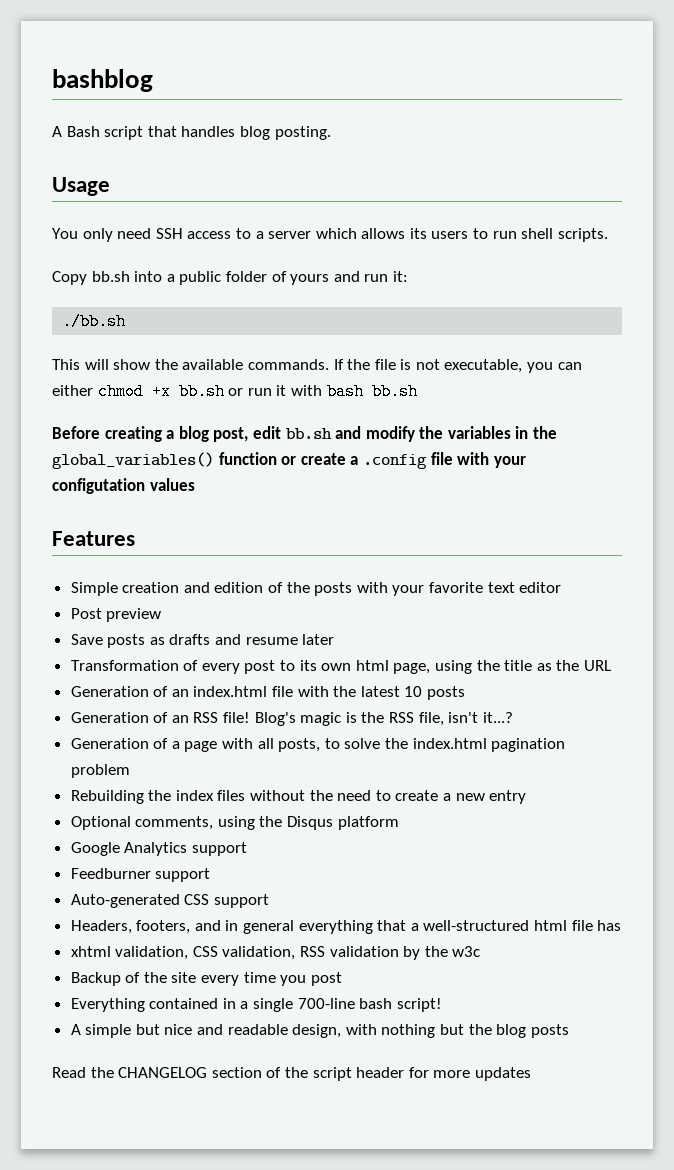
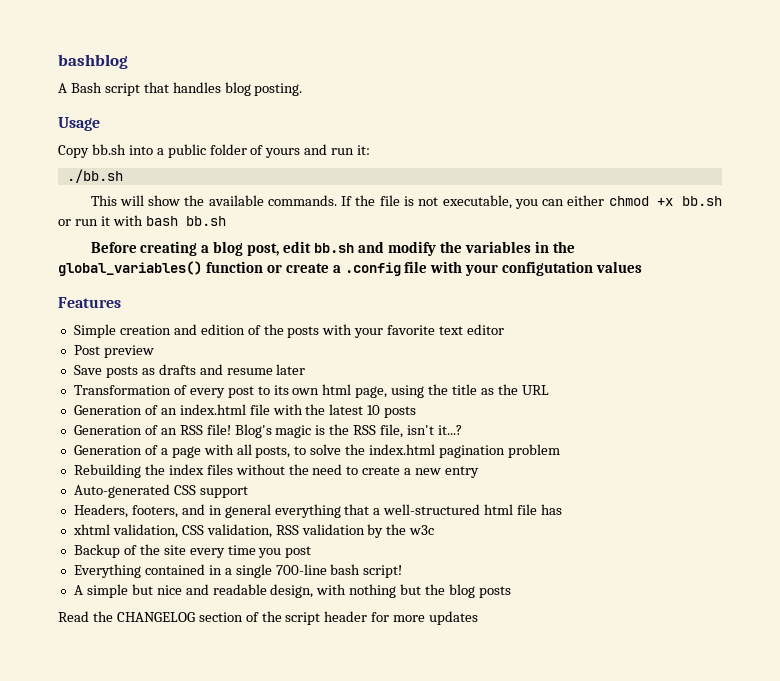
[52,228,608,242] // You only need SSH access to a server which allows its users to run shell scripts. -> (100, 124) none
[70,816,399,830] [70,842,247,856] [70,868,211,882] // Optional comments, using the Disqus platform // Google Analytics support // Feedburner support -> (480, 472) none

